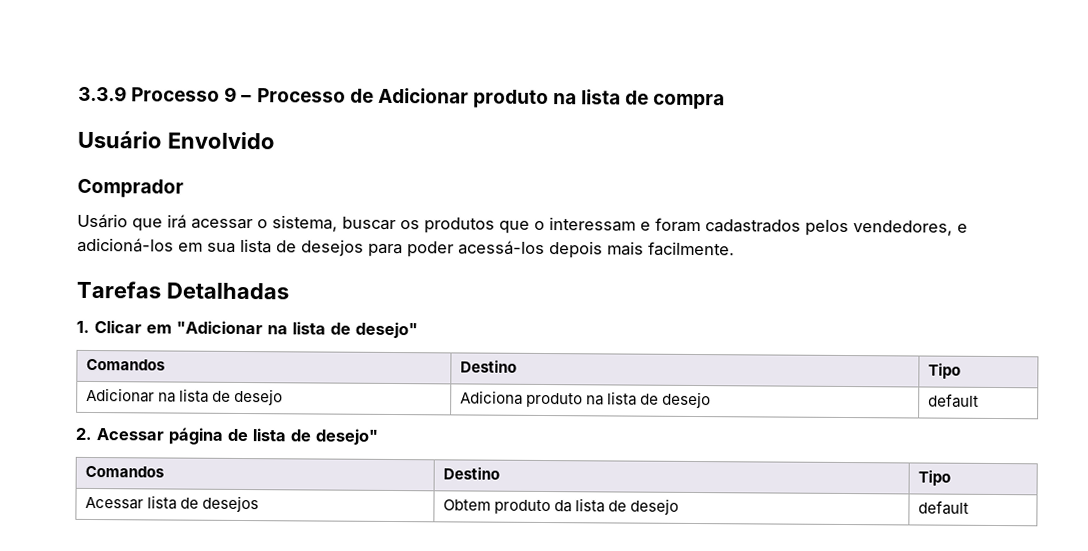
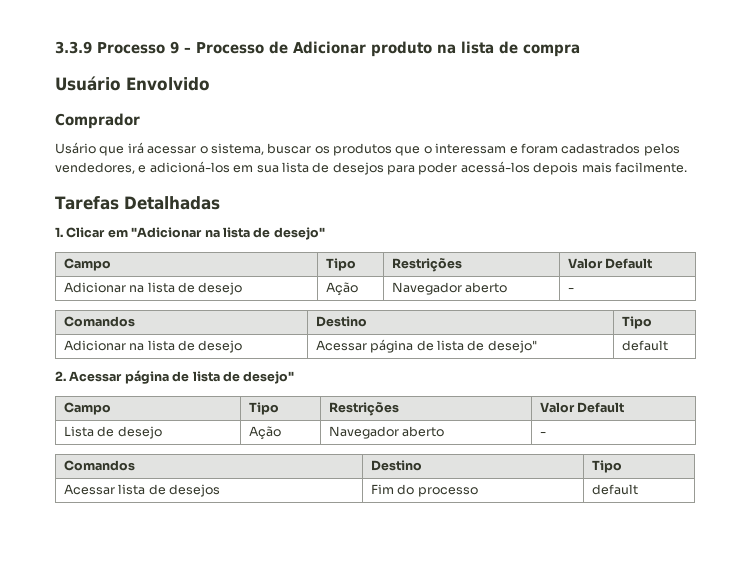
(418, 330) none -> [63,258,111,271] [325,258,356,271] [391,258,462,272] [567,258,653,269] [63,282,243,295] [325,282,358,296] [391,282,508,295] [567,288,574,292] // Campo | Tipo | Restrições | Valor Default // Adicionar na lista de desejo | Ação | Navegador aberto | -
[459,390,712,409] Adiciona produto na lista de desejo -> [315,339,537,353] Acessar página de lista de desejo"
(378, 436) none -> [63,402,111,415] [248,402,279,415] [328,402,399,416] [539,402,625,413] [63,426,162,439] [248,426,281,440] [328,426,445,439] [539,432,546,436] // Campo | Tipo | Restrições | Valor Default // Lista de desejo | Ação | Navegador aberto | -
[442,498,680,515] Obtem produto da lista de desejo -> [370,484,478,497] Fim do processo

